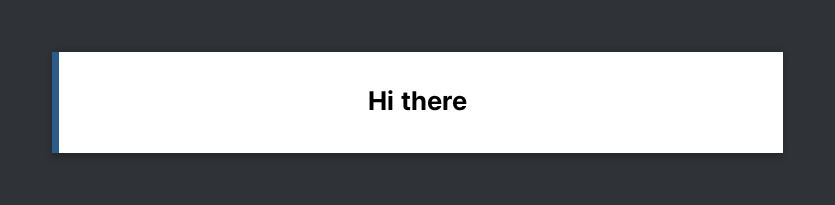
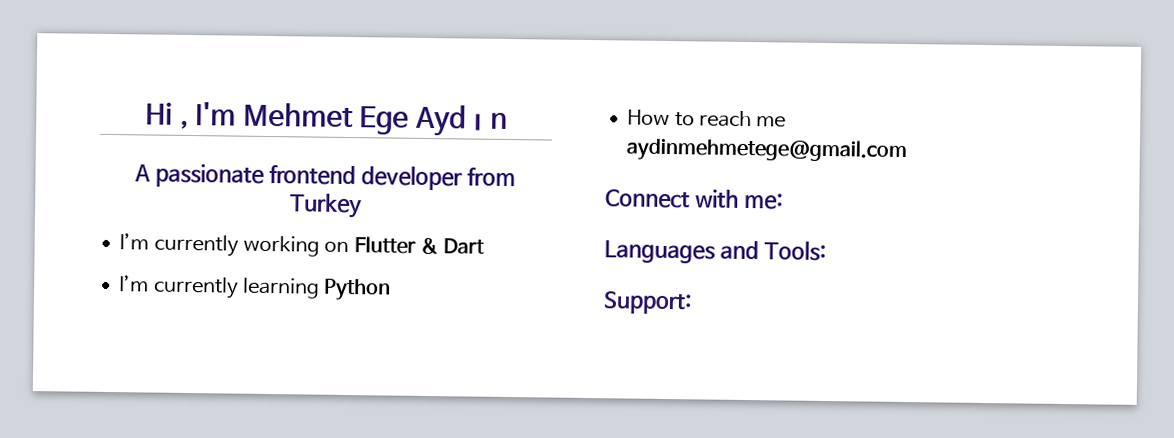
[401,91,468,111] there -> [179,102,508,137] [133,163,517,191] [288,193,362,219] [119,233,486,257] [119,275,392,301] [627,109,787,128] [626,137,909,164] [605,189,784,210] [604,240,827,264] [603,291,693,315] , I'm Mehmet Ege Aydın // A passionate frontend developer from Turkey // I’m currently working on Flutter & Dart // I’m currently learning Python // How to reach me aydinmehmetege@gmail.com // Connect with me: // Languages and Tools: // Support:

